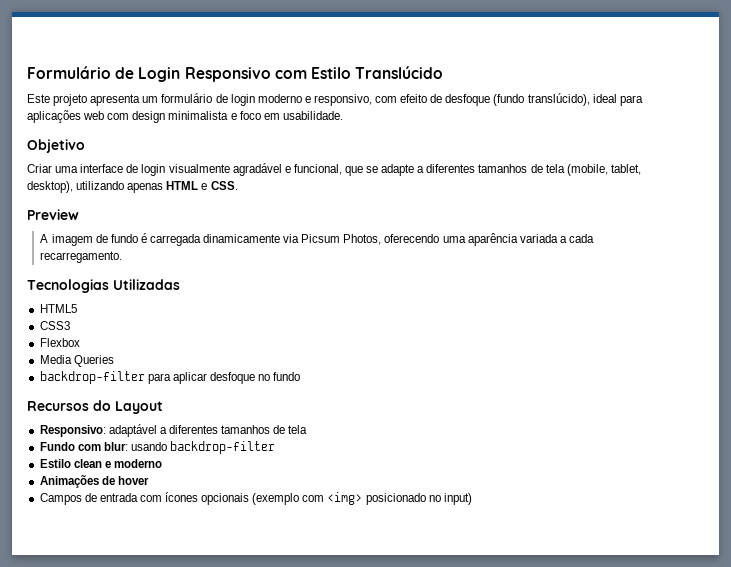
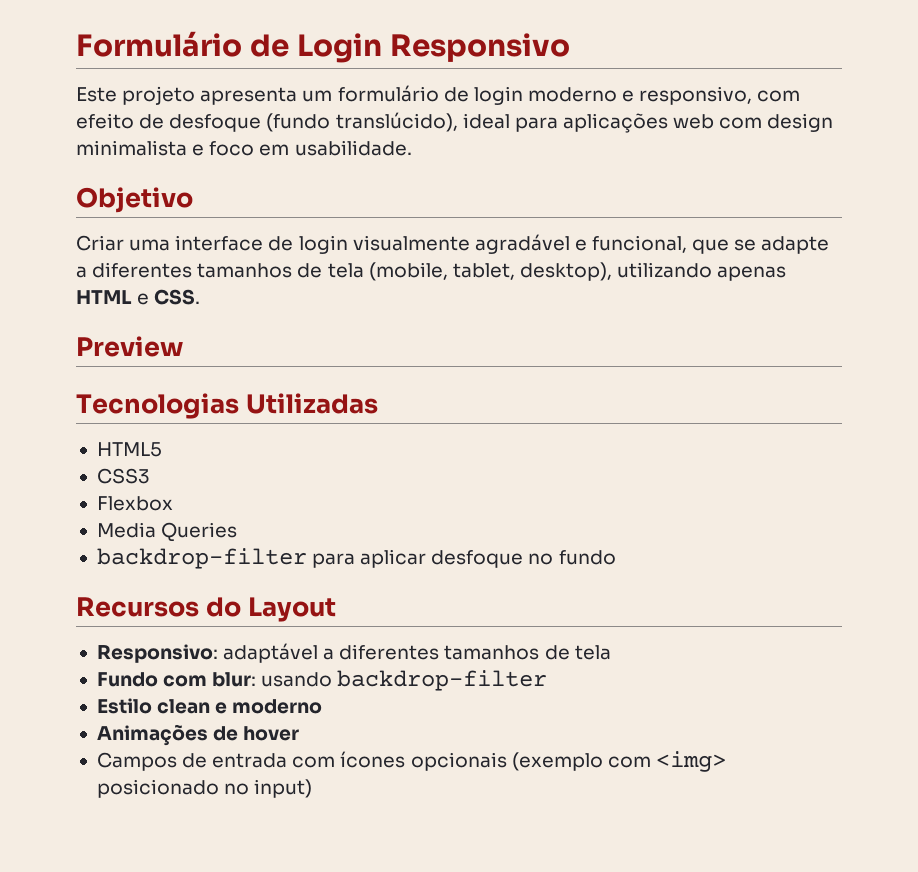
[274,66,444,79] com Estilo Translúcido -> (570, 47) none
[40,233,595,246] [40,251,123,263] // A imagem de fundo é carregada dinamicamente via Picsum Photos, oferecendo uma aparência variada a cada recarregamento. -> (184, 346) none

